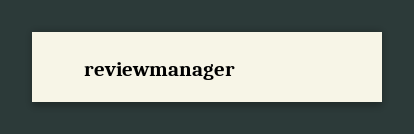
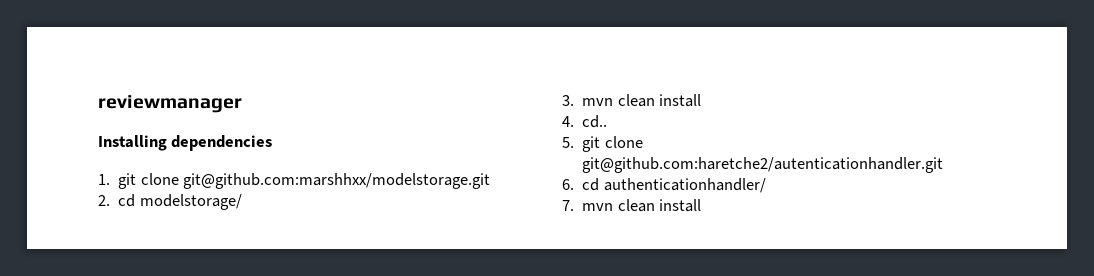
(235, 71) none -> [98,135,273,151] [98,173,491,189] [98,194,242,210] [562,94,702,107] [562,115,608,128] [562,136,643,152] [582,157,944,173] [562,178,766,193] [562,199,702,212] // Installing dependencies // 1. git clone git@github.com:marshhxx/modelstorage.git // 2. cd modelstorage/ // 3. mvn clean install // 4. cd.. // 5. git clone git@github.com:haretche2/autenticationhandler.git // 6. cd authenticationhandler/ // 7. mvn clean install

